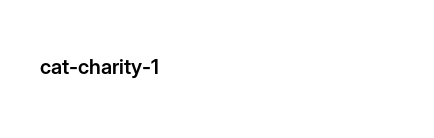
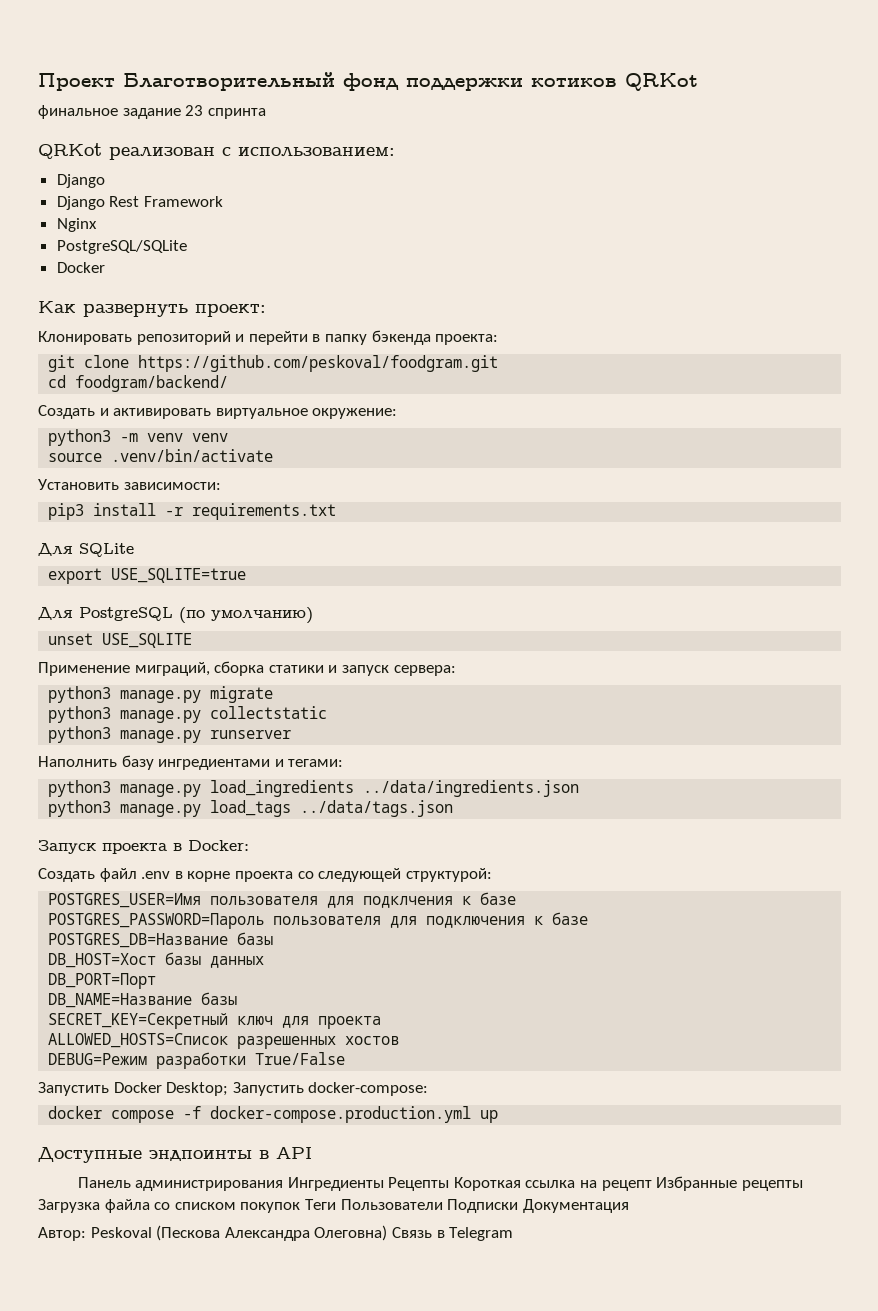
[40,59,159,79] cat-charity-1 -> [38,72,698,91] [38,105,266,119] [38,143,395,160] [56,174,105,188] [56,196,223,210] [56,218,97,232] [56,240,187,254] [56,262,105,273] [38,301,266,317] [38,330,499,345] [48,355,499,372] [48,375,229,392] [38,405,398,419] [48,429,229,446] [48,449,274,462] [38,479,221,490] [48,503,337,520] [38,543,134,557] [48,568,247,584] [38,607,313,624] [48,633,193,648] [38,661,456,676] [48,686,274,703] [48,706,328,723] [48,726,292,743] [38,755,344,770] [48,780,580,797] [48,800,454,817] [38,840,249,854] [38,868,492,882] [48,892,517,908] [48,912,589,929] [48,932,274,948] [48,952,265,968] [48,973,157,989] [48,992,238,1008] [48,1013,382,1029] [48,1033,400,1049] [48,1052,346,1069] [38,1082,429,1096] [48,1106,499,1123] [38,1147,312,1163] [77,1176,803,1191] [38,1199,629,1213] [38,1225,514,1241] Проект Благотворительный фонд поддержки котиков QRKot // финальное задание 23 спринта // QRKot реализован с использованием: // Django // Django Rest Framework // Nginx // PostgreSQL/SQLite // Docker // Как развернуть проект: // Клонировать репозиторий и перейти в папку бэкенда проекта: // git clone https://github.com/peskoval/foodgram.git // cd foodgram/backend/ // Cоздать и активировать виртуальное окружение: // python3 -m venv venv // source .venv/bin/activate // Установить зависимости: // pip3 install -r requirements.txt // Для SQLite // export USE_SQLITE=true // Для PostgreSQL (по умолчанию) // unset USE_SQLITE // Применение миграций, сборка статики и запуск сервера: // python3 manage.py migrate // python3 manage.py collectstatic // python3 manage.py runserver // Наполнить базу ингредиентами и тегами: // python3 manage.py load_ingredients ../data/ingredients.json // python3 manage.py load_tags ../data/tags.json // Запуск проекта в Docker: // Создать файл .env в корне проекта со следующей структурой: // POSTGRES_USER=Имя пользователя для подклчения к базе // POSTGRES_PASSWORD=Пароль пользователя для подключения к базе // POSTGRES_DB=Название базы // DB_HOST=Хост базы данных // DB_PORT=Порт // DB_NAME=Название базы // SECRET_KEY=Секретный ключ для проекта // ALLOWED_HOSTS=Список разрешенных хостов // DEBUG=Режим разработки True/False // Запустить Docker Desktop; Запустить docker-compose: // docker compose -f docker-compose.production.yml up // Доступные эндпоинты в API // Панель администрирования Ингредиенты Рецепты Короткая ссылка на рецепт Избранные рецепты Загрузка файла со списком покупок Теги Пользователи Подписки Документация // Автор: Peskoval (Пескова Александра Олеговна) Связь в Telegram

